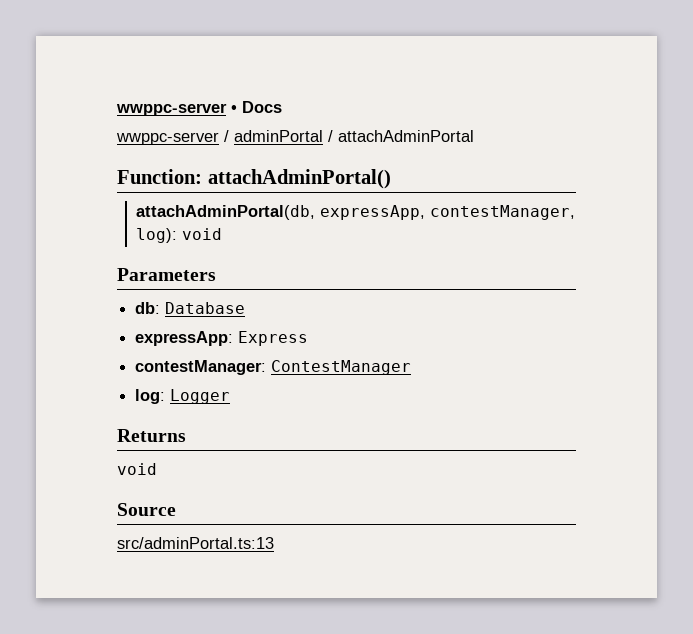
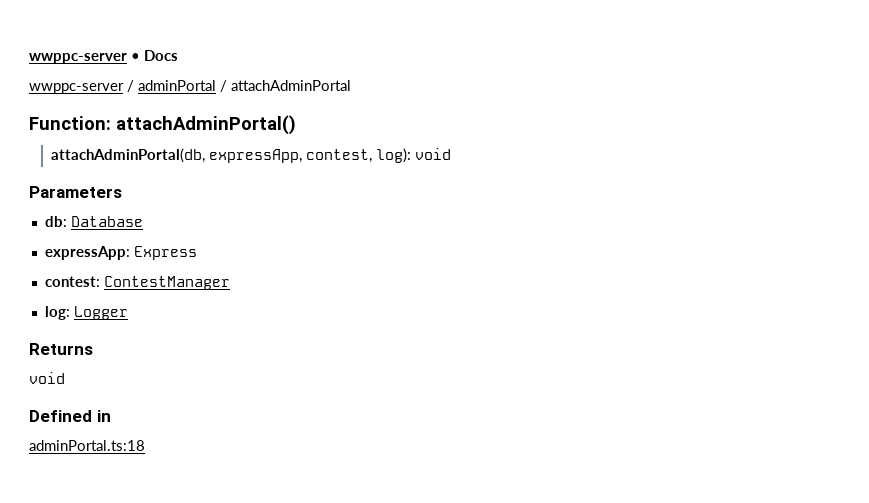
[430,205,576,220] contestManager, -> [305,149,372,163] contest,
[135,360,267,375] contestManager: -> [44,276,100,287] contest:
[117,503,176,516] [117,537,274,549] Source // src/adminPortal.ts:13 -> [29,410,111,422] [29,440,145,451] Defined in // adminPortal.ts:18

